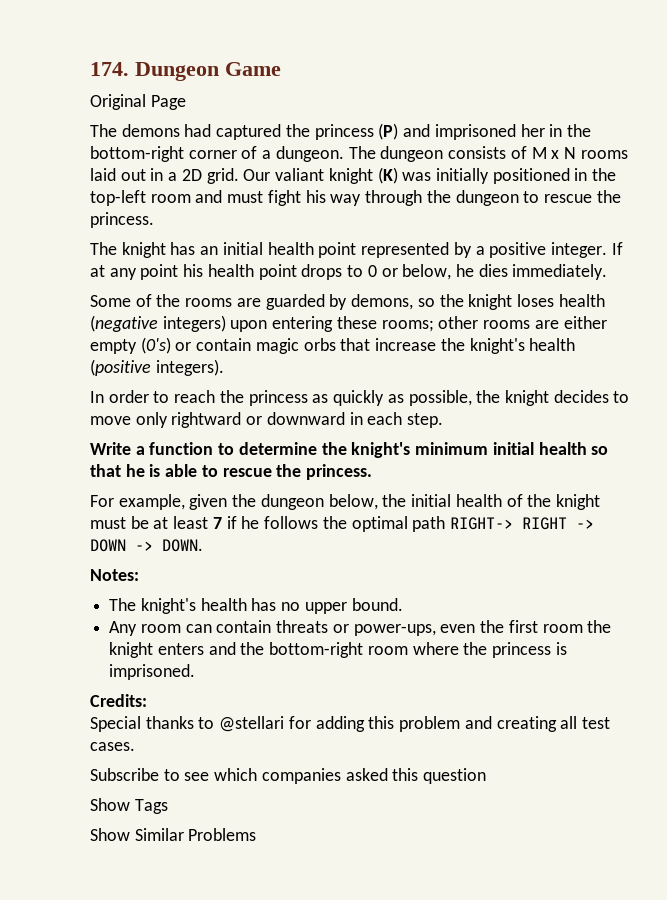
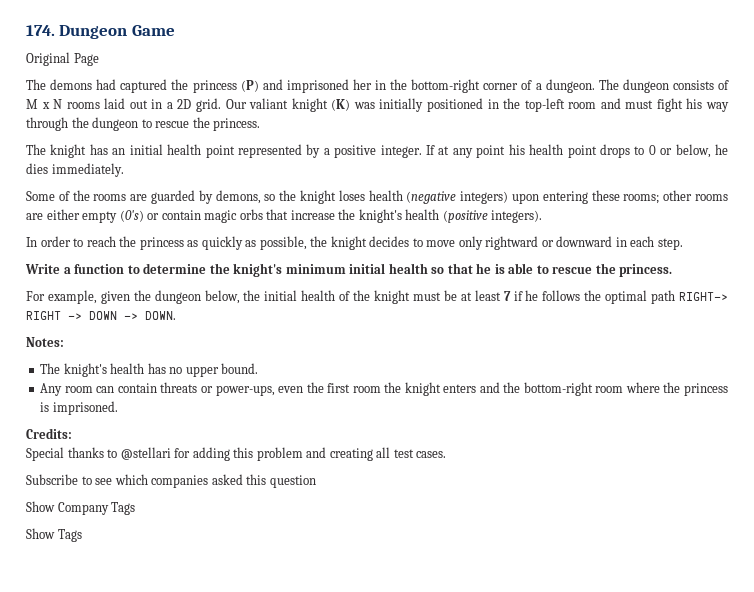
(130, 804) none -> [57,502,109,515] Company
[134,828,257,841] Similar Problems -> [57,529,82,542] Tags

